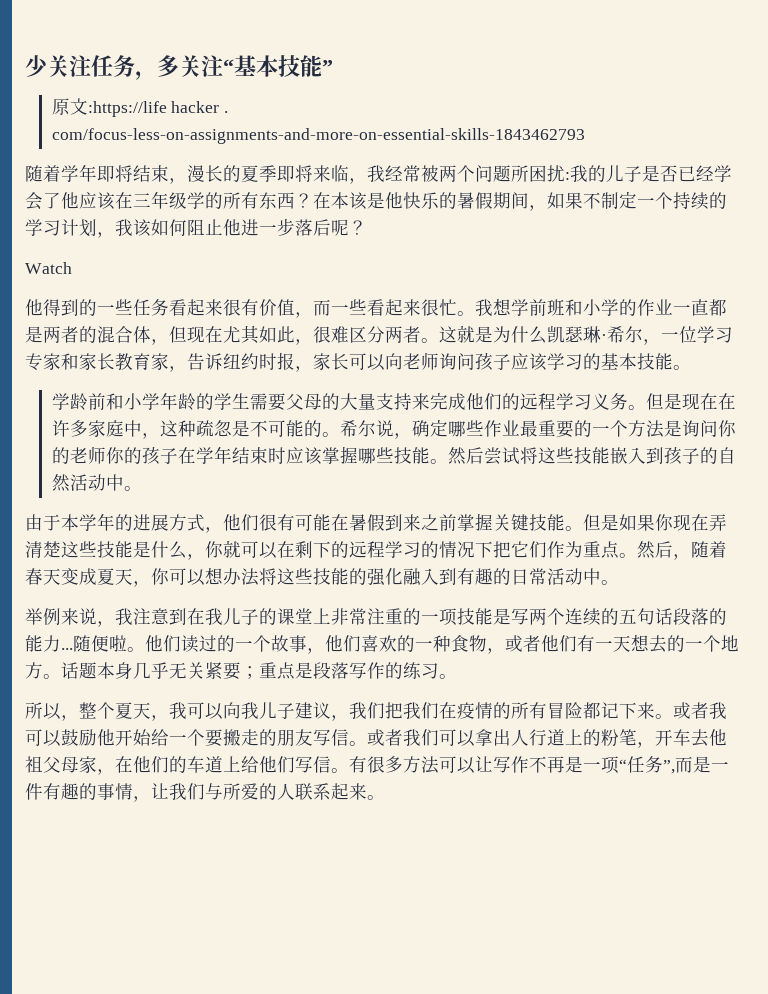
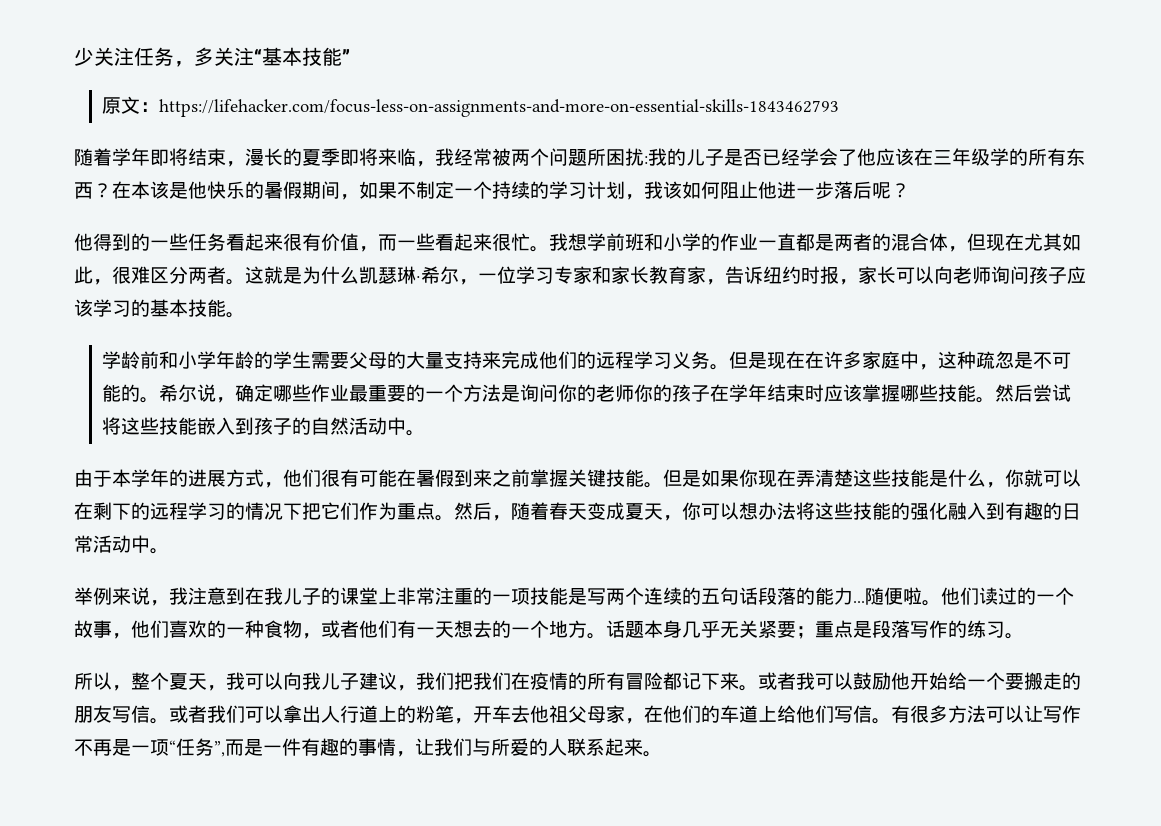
[87,101,229,117] [51,128,585,144] :https://life hacker . com/focus-less-on-assignments-and-more-on-essential-skills-1843462793 -> [139,99,839,117] ：https://lifehacker.com/focus-less-on-assignments-and-more-on-essential-skills-1843462793
[25,262,72,274] // Watch -> (910, 190) none

